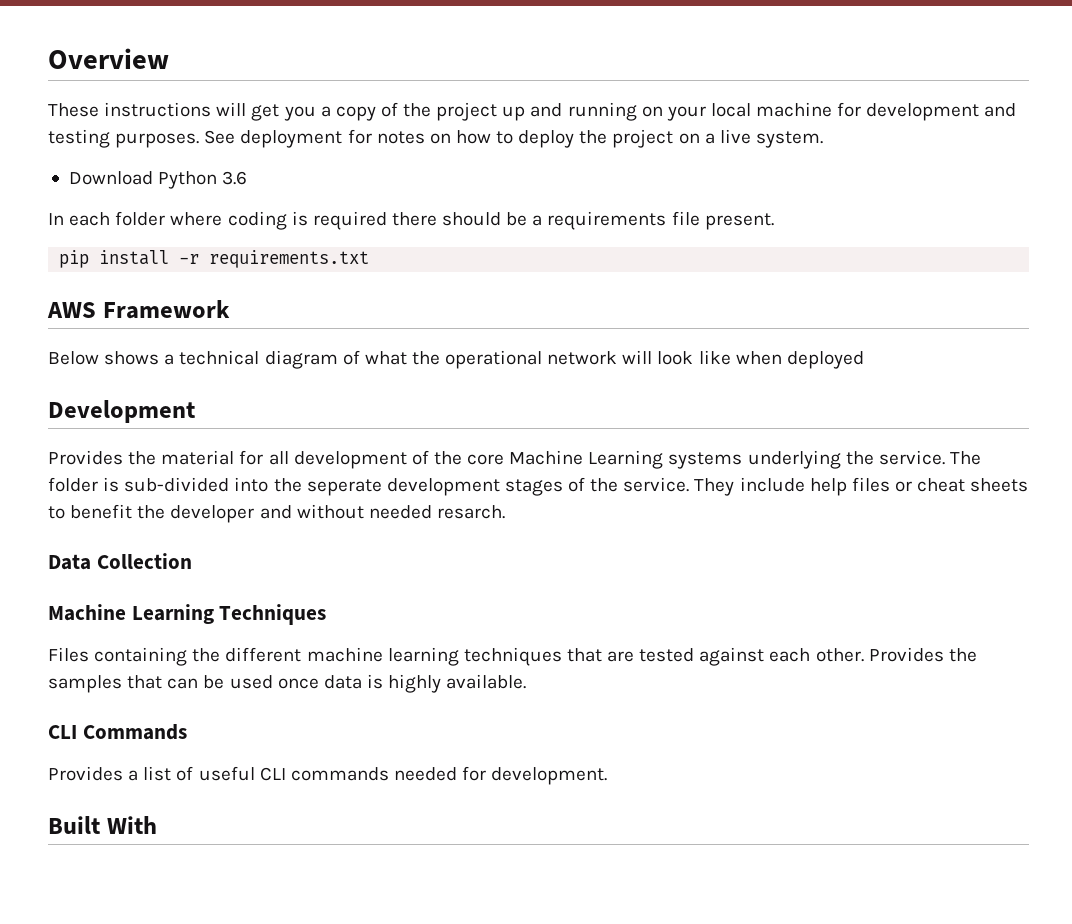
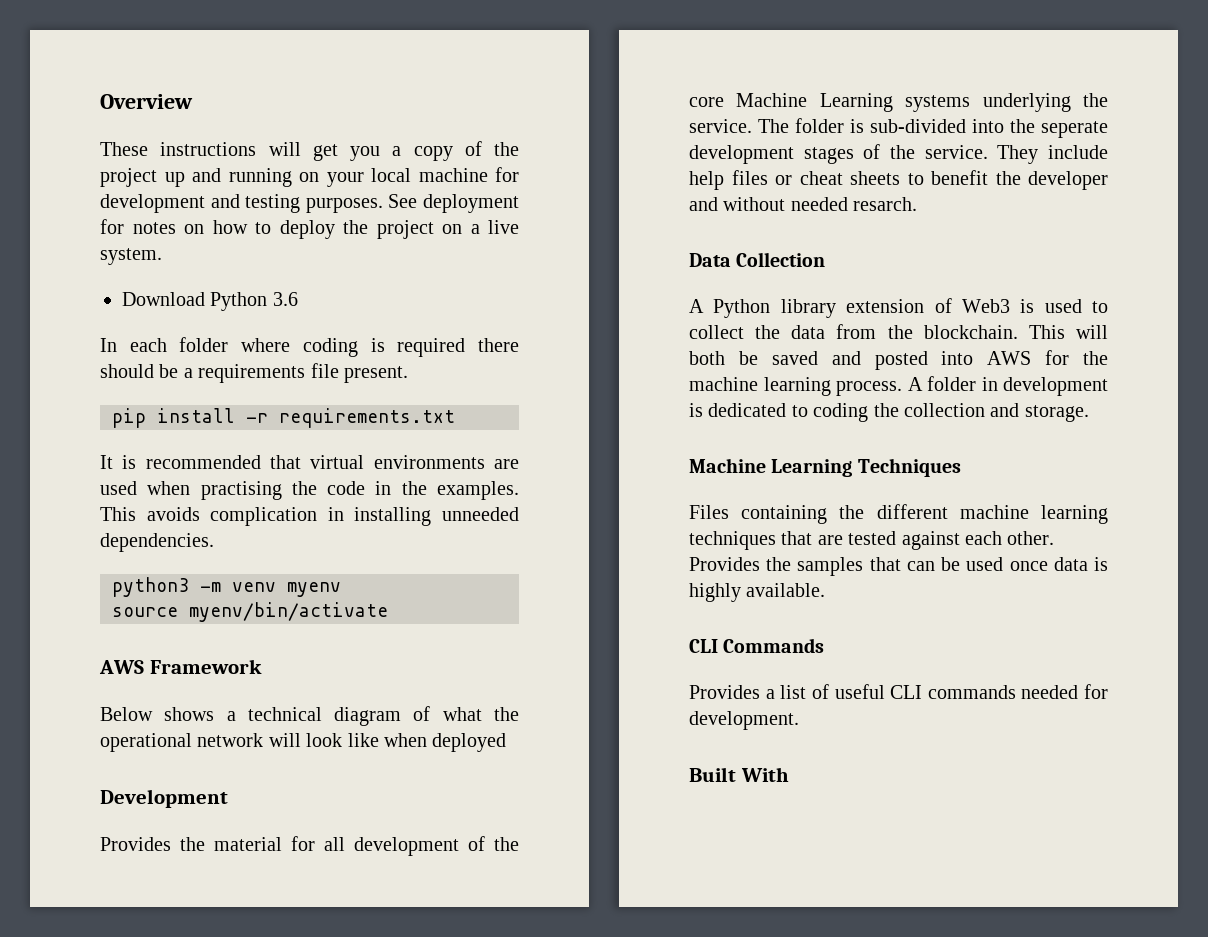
(370, 259) none -> [100,455,519,469] [100,481,519,500] [100,507,519,526] [100,533,214,552] [112,577,341,597] [112,602,388,622] // It is recommended that virtual environments are used when practising the code in the examples. This avoids complication in installing unneeded dependencies. // python3 -m venv myenv // source myenv/bin/activate
(192, 561) none -> [689,298,1108,318] [689,324,1108,339] [689,350,1108,370] [689,376,1108,396] [689,403,1089,422] // A Python library extension of Web3 is used to collect the data from the blockchain. This will both be saved and posted into AWS for the machine learning process. A folder in development is dedicated to coding the collection and storage.

